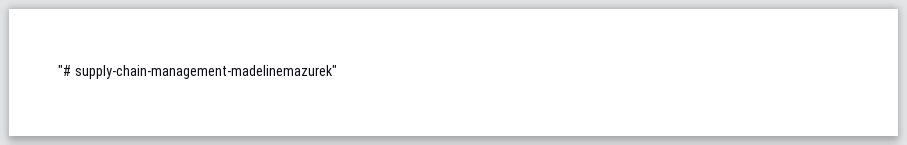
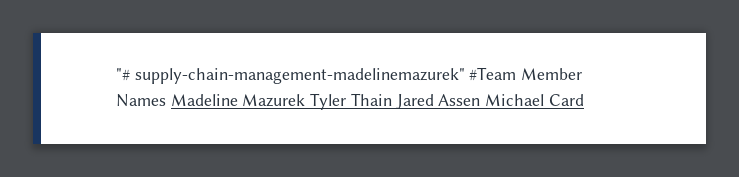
(337, 72) none -> [469,67,583,81] [116,93,584,110] #Team Member Names Madeline Mazurek Tyler Thain Jared Assen Michael Card

